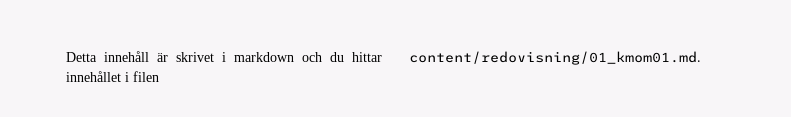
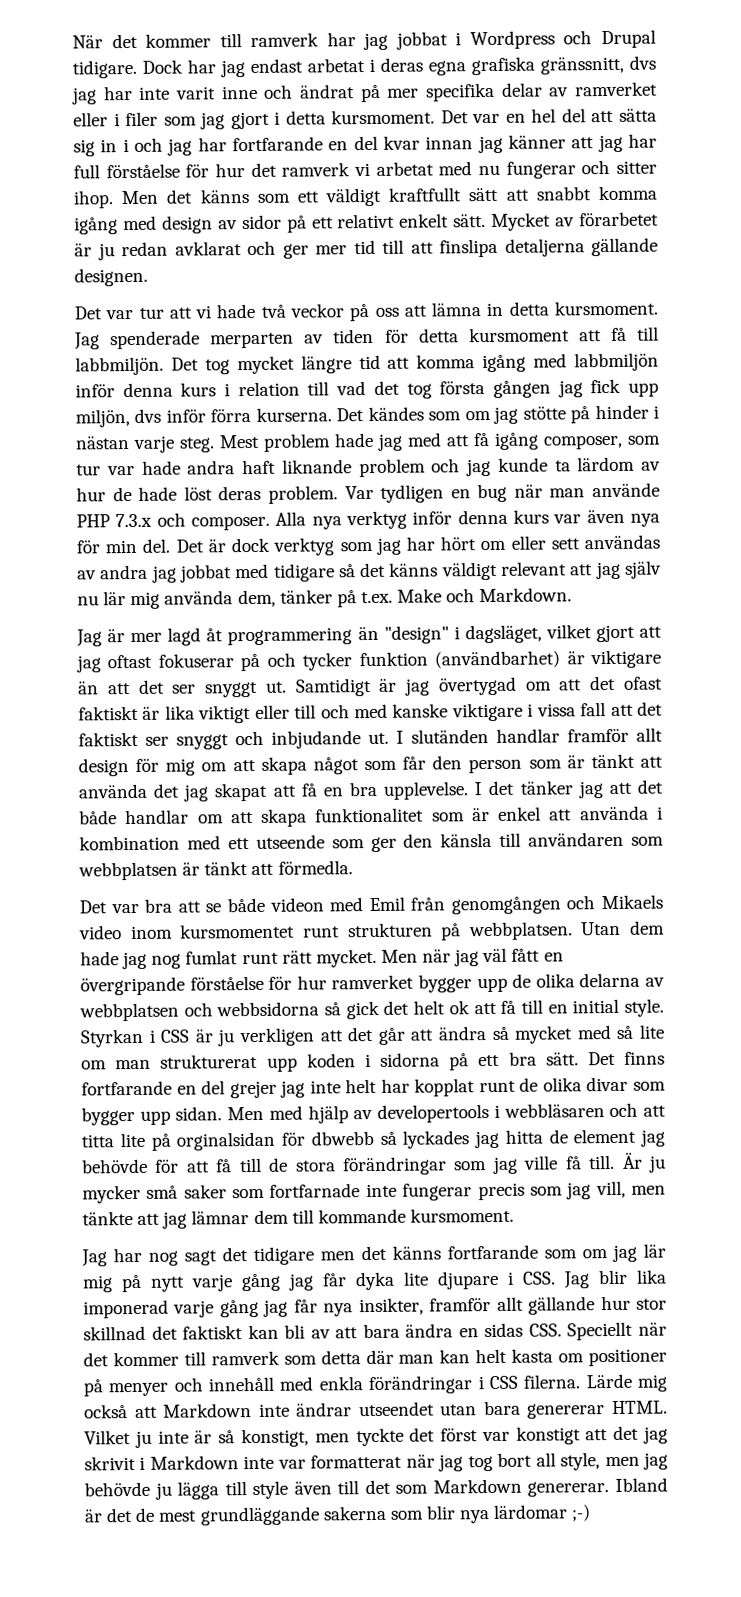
[66,51,382,62] [66,71,159,82] [409,51,701,65] Detta innehåll är skrivet i markdown och du hittar innehållet i filen content/redovisning/01_kmom01.md. -> [72,29,656,51] [72,55,656,79] [72,81,659,105] [73,108,657,130] [73,133,657,157] [73,159,657,179] [73,185,657,209] [74,211,659,235] [74,237,658,261] [74,267,148,287] [74,300,658,322] [74,326,660,350] [75,352,659,376] [75,378,659,399] [75,404,659,428] [75,432,661,453] [76,456,661,478] [76,482,660,504] [76,509,660,531] [76,534,660,556] [77,560,662,583] [77,587,573,610] [76,624,662,647] [76,649,662,673] [78,675,663,698] [78,701,664,724] [78,727,663,750] [78,753,664,777] [78,779,663,802] [79,805,663,827] [79,831,664,853] [78,860,353,881] [79,894,663,915] [79,920,665,941] [80,947,564,970] [80,972,666,996] [79,998,664,1022] [80,1024,666,1048] [81,1051,666,1072] [81,1076,667,1099] [81,1102,667,1126] [81,1128,665,1151] [82,1152,666,1176] [82,1180,666,1204] [82,1207,514,1229] [81,1243,666,1267] [82,1269,667,1293] [83,1295,667,1319] [83,1321,668,1341] [83,1348,667,1367] [83,1373,668,1397] [84,1400,668,1419] [84,1425,668,1449] [84,1452,668,1472] [84,1477,668,1500] [84,1504,592,1526] När det kommer till ramverk har jag jobbat i Wordpress och Drupal tidigare. Dock har jag endast arbetat i deras egna grafiska gränssnitt, dvs jag har inte varit inne och ändrat på mer specifika delar av ramverket eller i filer som jag gjort i detta kursmoment. Det var en hel del att sätta sig in i och jag har fortfarande en del kvar innan jag känner att jag har full förståelse för hur det ramverk vi arbetat med nu fungerar och sitter ihop. Men det känns som ett väldigt kraftfullt sätt att snabbt komma igång med design av sidor på ett relativt enkelt sätt. Mycket av förarbetet är ju redan avklarat och ger mer tid till att finslipa detaljerna gällande designen. // Det var tur att vi hade två veckor på oss att lämna in detta kursmoment. Jag spenderade merparten av tiden för detta kursmoment att få till labbmiljön. Det tog mycket längre tid att komma igång med labbmiljön inför denna kurs i relation till vad det tog första gången jag fick upp miljön, dvs inför förra kurserna. Det kändes som om jag stötte på hinder i nästan varje steg. Mest problem hade jag med att få igång composer, som tur var hade andra haft liknande problem och jag kunde ta lärdom av hur de hade löst deras problem. Var tydligen en bug när man använde PHP 7.3.x och composer. Alla nya verktyg inför denna kurs var även nya för min del. Det är dock verktyg som jag har hört om eller sett användas av andra jag jobbat med tidigare så det känns väldigt relevant att jag själv nu lär mig använda dem, tänker på t.ex. Make och Markdown. // Jag är mer lagd åt programmering än "design" i dagsläget, vilket gjort att jag oftast fokuserar på och tycker funktion (användbarhet) är viktigare än att det ser snyggt ut. Samtidigt är jag övertygad om att det ofast faktiskt är lika viktigt eller till och med kanske viktigare i vissa fall att det faktiskt ser snyggt och inbjudande ut. I slutänden handlar framför allt design för mig om att skapa något som får den person som är tänkt att använda det jag skapat att få en bra upplevelse. I det tänker jag att det både handlar om att skapa funktionalitet som är enkel att använda i kombination med ett utseende som ger den känsla till användaren som webbplatsen är tänkt att förmedla. // Det var bra att se både videon med Emil från genomgången och Mikaels video inom kursmomentet runt strukturen på webbplatsen. Utan dem hade jag nog fumlat runt rätt mycket. Men när jag väl fått en övergripande förståelse för hur ramverket bygger upp de olika delarna av webbplatsen och webbsidorna så gick det helt ok att få till en initial style. Styrkan i CSS är ju verkligen att det går att ändra så mycket med så lite om man strukturerat upp koden i sidorna på ett bra sätt. Det finns fortfarande en del grejer jag inte helt har kopplat runt de olika divar som bygger upp sidan. Men med hjälp av developertools i webbläsaren och att titta lite på orginalsidan för dbwebb så lyckades jag hitta de element jag behövde för att få till de stora förändringar som jag ville få till. Är ju mycker små saker som fortfarnade inte fungerar precis som jag vill, men tänkte att jag lämnar dem till kommande kursmoment. // Jag har nog sagt det tidigare men det känns fortfarande som om jag lär mig på nytt varje gång jag får dyka lite djupare i CSS. Jag blir lika imponerad varje gång jag får nya insikter, framför allt gällande hur stor skillnad det faktiskt kan bli av att bara ändra en sidas CSS. Speciellt när det kommer till ramverk som detta där man kan helt kasta om positioner på menyer och innehåll med enkla förändringar i CSS filerna. Lärde mig också att Markdown inte ändrar utseendet utan bara genererar HTML. Vilket ju inte är så konstigt, men tyckte det först var konstigt att det jag skrivit i Markdown inte var formatterat när jag tog bort all style, men jag behövde ju lägga till style även till det som Markdown genererar. Ibland är det de mest grundläggande sakerna som blir nya lärdomar ;-)

